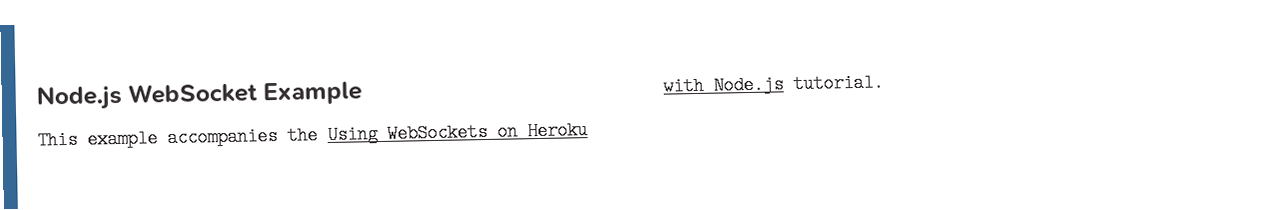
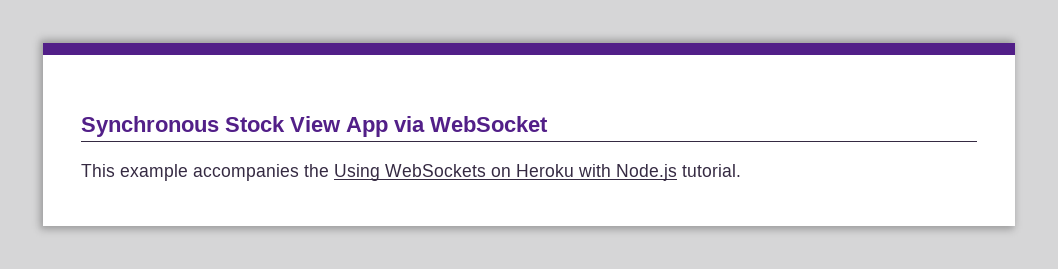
[36,84,122,111] Node.js -> [81,116,425,137] Synchronous Stock View App via
[263,81,362,106] Example -> (548, 124) none

